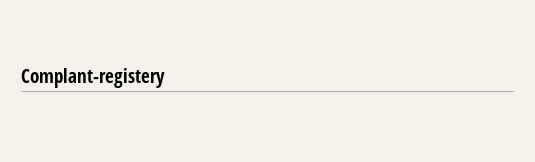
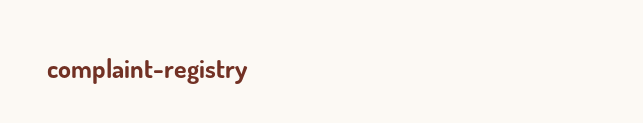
[21,68,165,88] Complant-registery -> [47,58,248,84] complaint-registry

